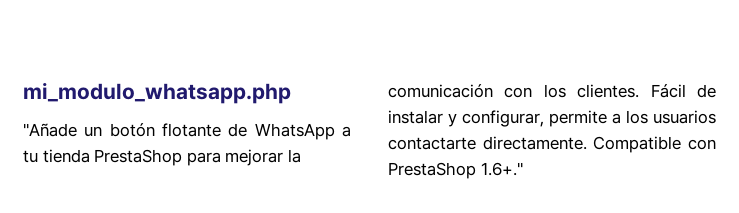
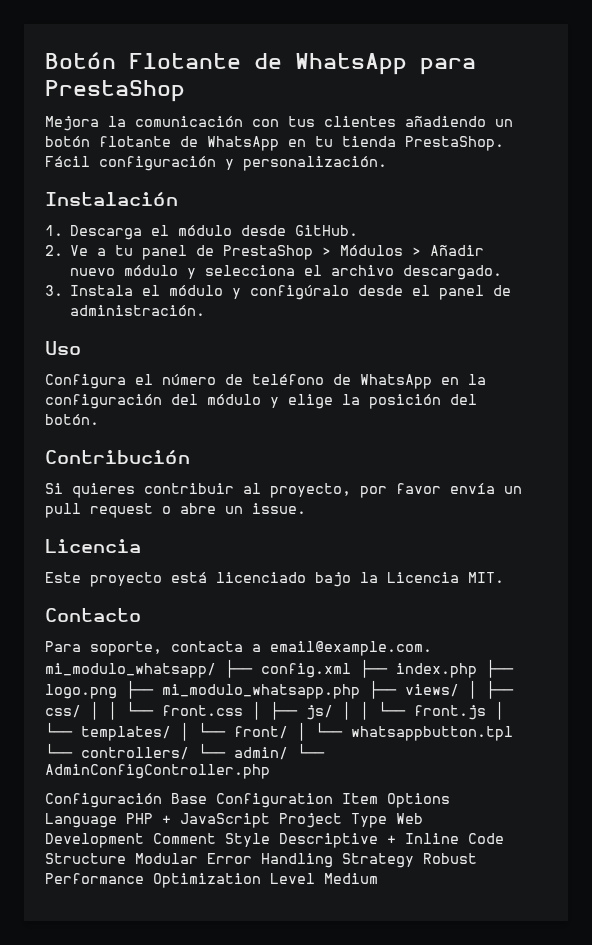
[23,82,291,104] [23,123,77,137] mi_modulo_whatsapp.php // "Añade -> [45,52,476,75] [45,80,185,102] [45,116,486,131] Botón Flotante de WhatsApp para PrestaShop // Mejora la comunicación con tus clientes añadiendo
[342,126,351,137] [23,149,301,166] [388,84,716,98] [388,110,716,127] [388,136,716,153] [388,162,523,179] a tu tienda PrestaShop para mejorar la comunicación con los clientes. Fácil de instalar y configurar, permite a los usuarios contactarte directamente. Compatible con PrestaShop 1.6+." -> [288,136,504,151] [45,156,387,171] [45,192,178,206] [45,225,359,240] [45,245,485,260] [70,265,503,280] [45,285,512,300] [70,305,206,316] [45,341,81,355] [45,374,486,389] [45,394,477,409] [45,414,99,425] [45,450,190,464] [45,483,522,498] [45,503,306,518] [45,539,141,553] [45,572,504,587] [45,608,141,622] [45,641,432,656] [45,659,514,678] [45,680,514,699] [45,701,504,720] [45,722,513,741] [45,743,325,760] [45,764,270,779] [45,793,450,808] [45,813,423,828] [45,833,504,848] [45,853,477,868] [45,873,378,888] en tu tienda PrestaShop. Fácil configuración y personalización. // Instalación // 1. Descarga el módulo desde GitHub. // 2. Ve a tu panel de PrestaShop > Módulos > Añadir nuevo módulo y selecciona el archivo descargado. // 3. Instala el módulo y configúralo desde el panel de administración. // Uso // Configura el número de teléfono de WhatsApp en la configuración del módulo y elige la posición del botón. // Contribución // Si quieres contribuir al proyecto, por favor envía un pull request o abre un issue. // Licencia // Este proyecto está licenciado bajo la Licencia MIT. // Contacto // Para soporte, contacta a email@example.com. mi_modulo_whatsapp/ ├── config.xml ├── index.php ├── logo.png ├── mi_modulo_whatsapp.php ├── views/ │ ├── css/ │ │ └── front.css │ ├── js/ │ │ └── front.js │ └── templates/ │ └── front/ │ └── whatsappbutton.tpl └── controllers/ └── admin/ └── AdminConfigController.php // Configuración Base Configuration Item Options Language PHP + JavaScript Project Type Web Development Comment Style Descriptive + Inline Code Structure Modular Error Handling Strategy Robust Performance Optimization Level Medium

